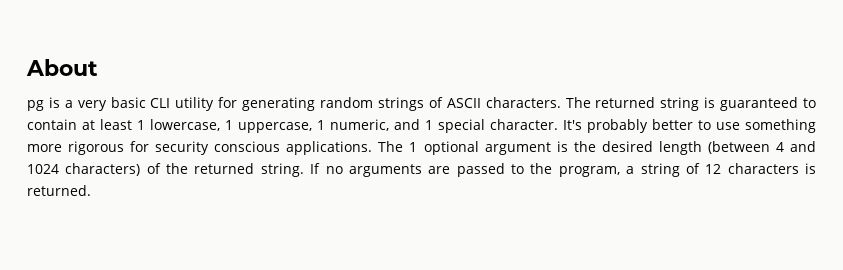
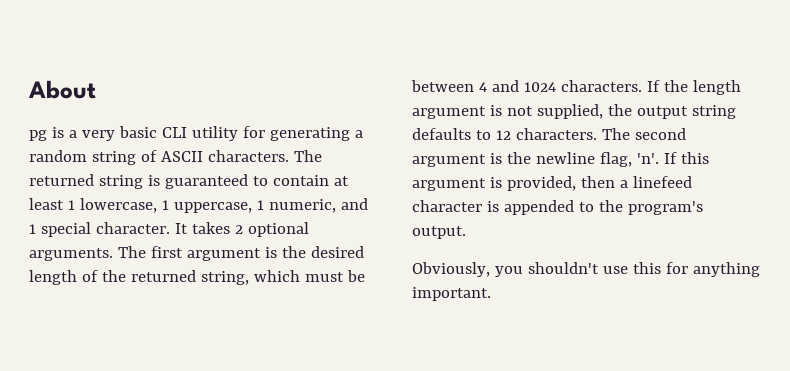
[320,97,424,111] random strings -> [354,130,363,138] [29,150,136,165] a random string
[563,119,816,133] [27,141,479,155] It's probably better to use something more rigorous for security conscious applications. The 1 optional -> [174,222,309,237] [29,246,183,261] It takes 2 optional arguments. The first
[707,141,816,154] [27,163,816,177] [27,185,91,196] (between 4 and 1024 characters) of the returned string. If no arguments are passed to the program, a string of 12 characters is returned. -> [81,270,365,285] [411,80,741,95] [412,104,736,119] [412,128,686,140] [412,152,709,167] [412,176,692,191] [412,200,703,215] [412,226,466,239] [412,262,760,277] [412,287,491,301] of the returned string, which must be between 4 and 1024 characters. If the length argument is not supplied, the output string defaults to 12 characters. The second argument is the newline flag, 'n'. If this argument is provided, then a linefeed character is appended to the program's output. // Obviously, you shouldn't use this for anything important.

